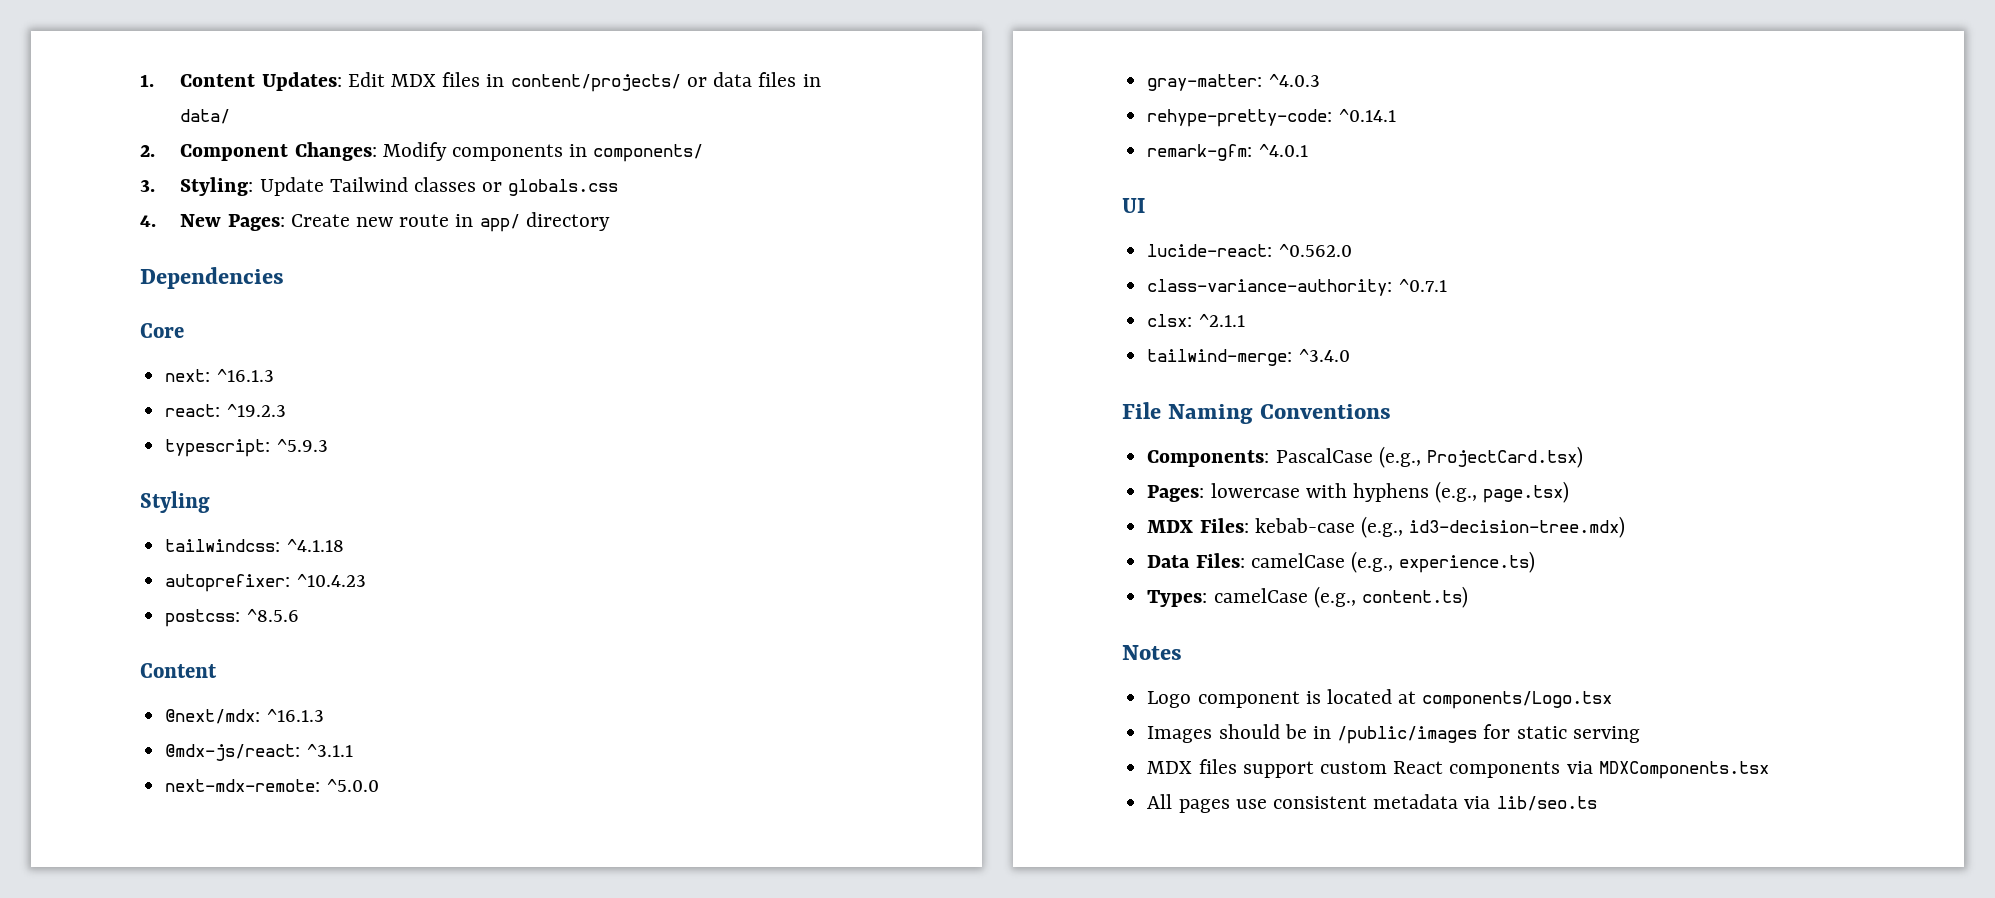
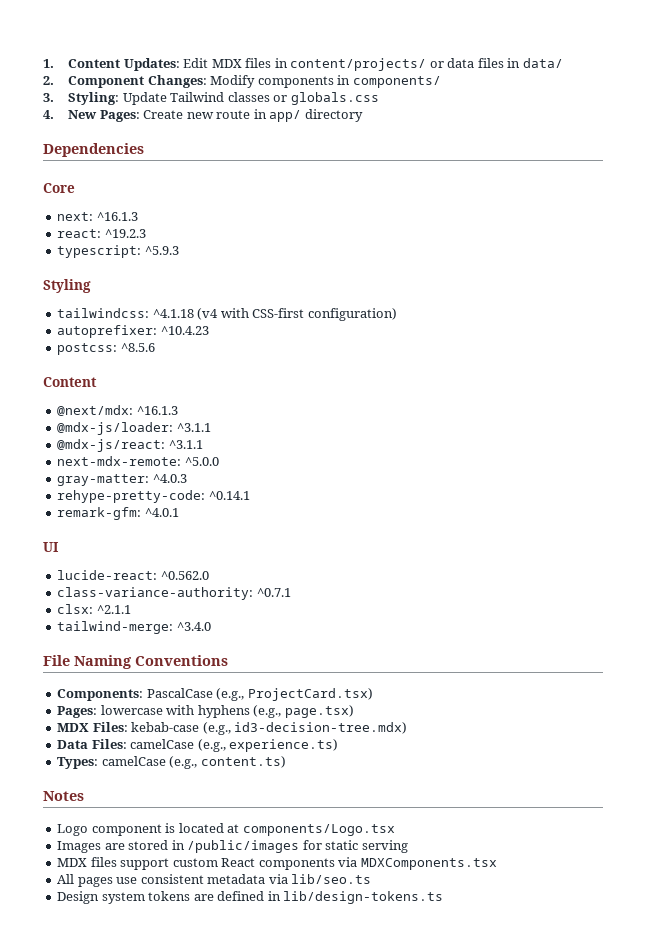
(344, 545) none -> [197,308,397,321] (v4 with CSS-first configuration)
(324, 715) none -> [57,422,211,435] // @mdx-js/loader: ^3.1.1
[1218,724,1307,739] should be -> [104,840,169,850] are stored
(1597, 803) none -> [57,891,444,904] // Design system tokens are defined in lib/design-tokens.ts

